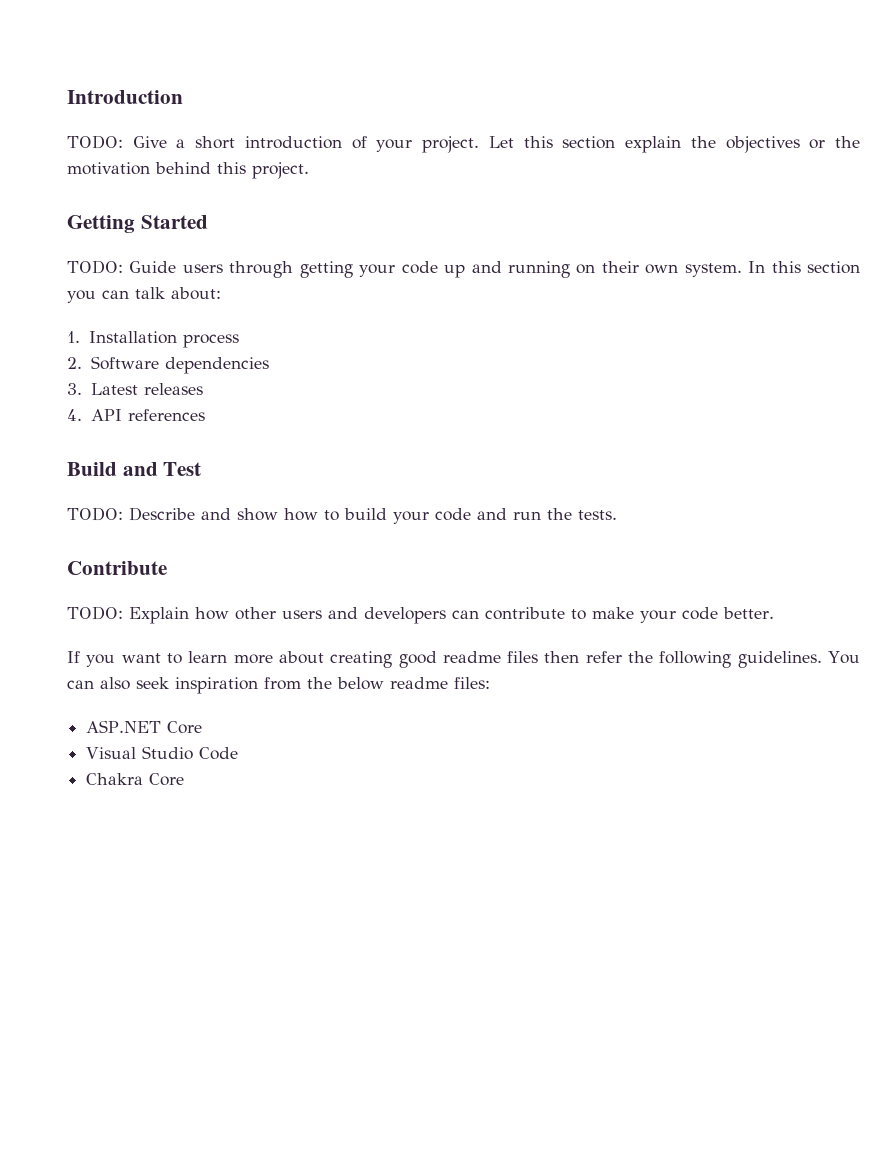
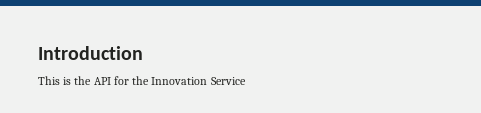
[67,135,861,153] [67,162,309,179] [67,215,208,233] [67,260,860,278] [67,287,221,303] [67,331,239,348] [67,356,269,374] [67,383,203,395] [67,409,205,421] [67,462,202,476] [67,507,617,524] [67,561,167,575] [67,606,774,624] [67,651,861,668] [67,677,490,694] [86,720,203,734] [86,746,239,760] [86,773,185,786] TODO: Give a short introduction of your project. Let this section explain the objectives or the motivation behind this project. // Getting Started // TODO: Guide users through getting your code up and running on their own system. In this section you can talk about: // 1. Installation process // 2. Software dependencies // 3. Latest releases // 4. API references // Build and Test // TODO: Describe and show how to build your code and run the tests. // Contribute // TODO: Explain how other users and developers can contribute to make your code better. // If you want to learn more about creating good readme files then refer the following guidelines. You can also seek inspiration from the below readme files: // ASP.NET Core // Visual Studio Code // Chakra Core -> [38,76,246,85] This is the API for the Innovation Service

